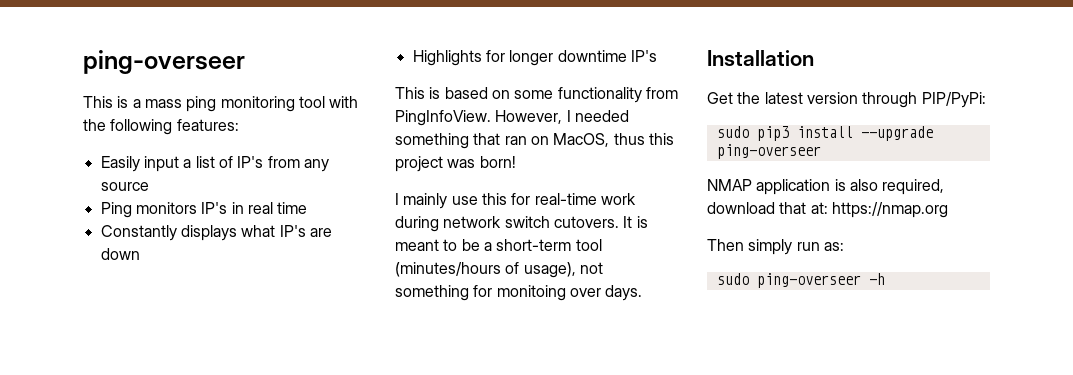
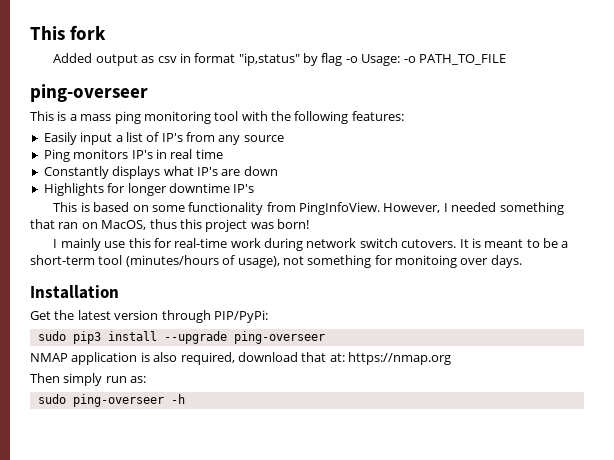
(83, 62) none -> [30,25,107,40] [53,53,506,66] This fork // Added output as csv in format "ip,status" by flag -o Usage: -o PATH_TO_FILE //

